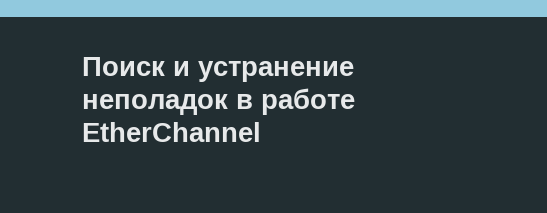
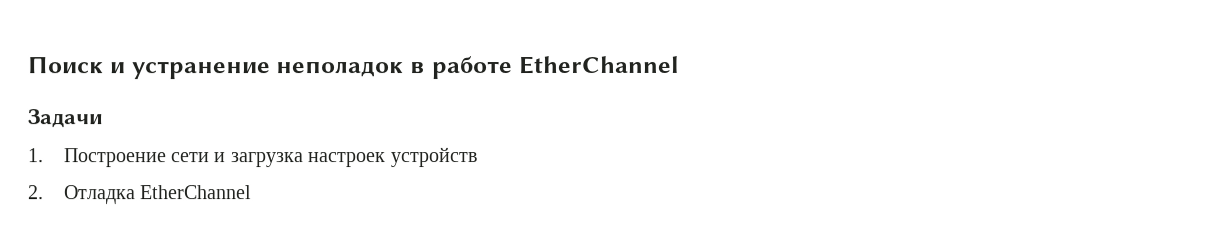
(261, 132) none -> [27,109,104,128] [28,147,478,168] [28,185,252,205] // Задачи // 1. Построение сети и загрузка настроек устройств // 2. Отладка EtherChannel

